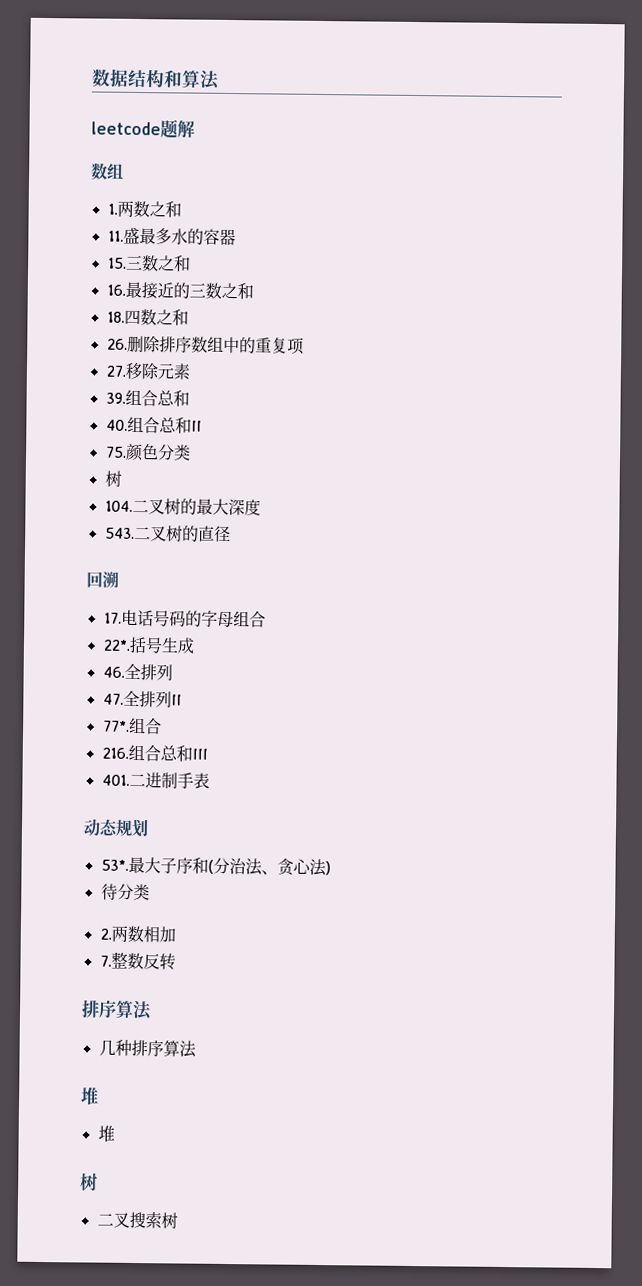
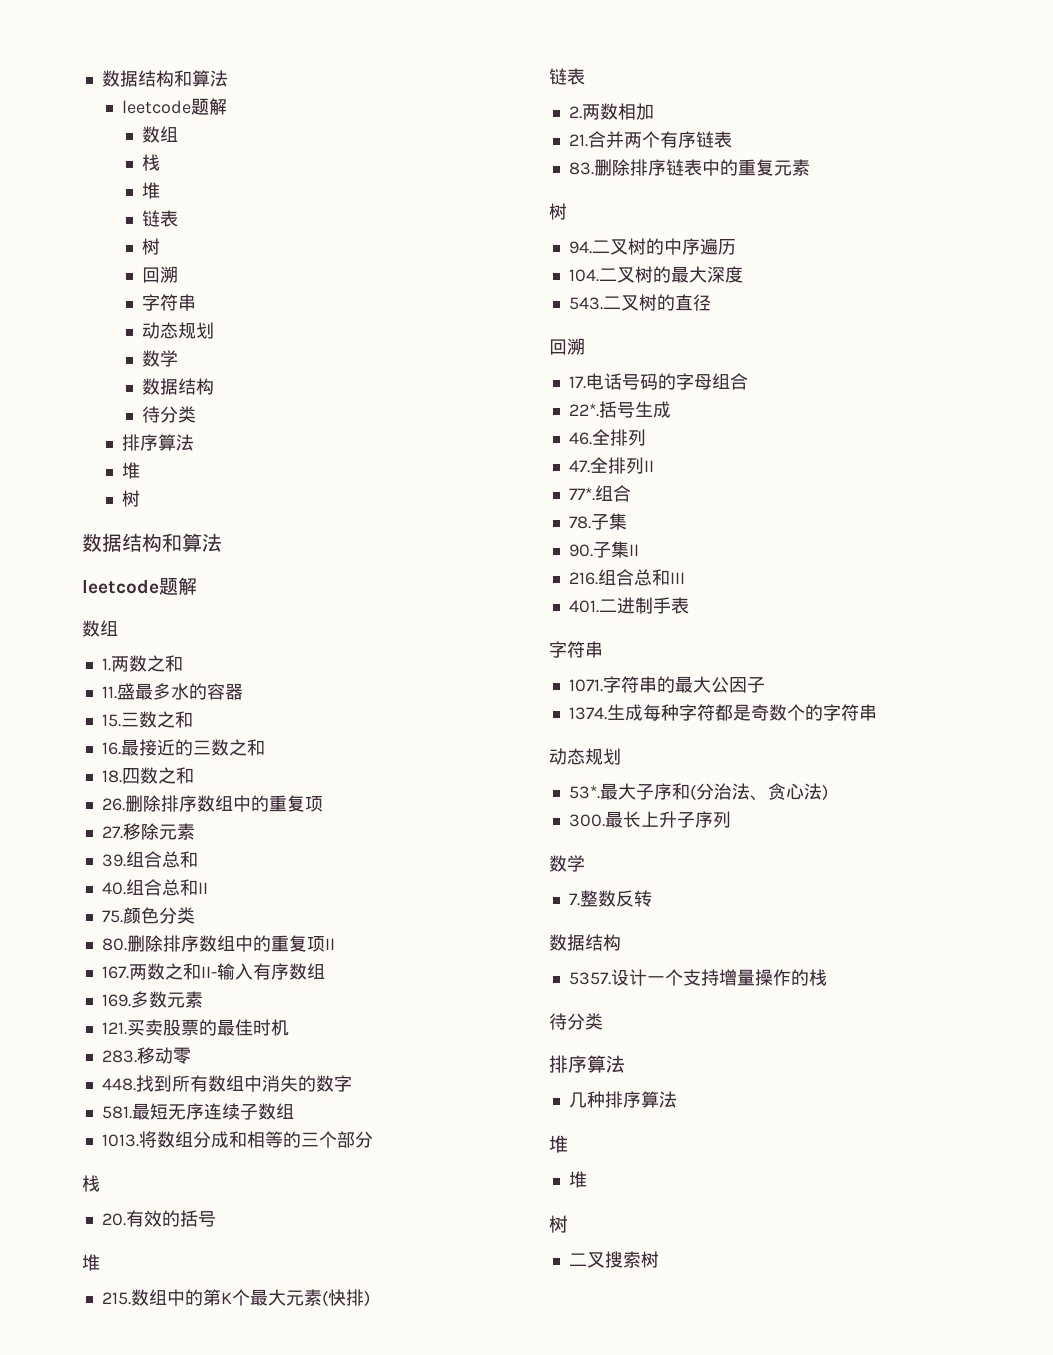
[91,68,220,90] [91,119,195,139] [90,162,124,181] 数据结构和算法 // leetcode题解 // 数组 -> [101,70,228,87] [122,98,228,115] [142,126,179,143] [142,154,161,171] [142,182,161,199] [142,210,179,227] [142,238,161,255] [142,266,179,283] [142,294,197,311] [142,322,215,339] [142,350,179,367] [142,378,215,395] [142,406,197,423] [122,434,195,451] [122,462,141,479] [122,490,141,507] [82,533,222,552] [82,577,197,595] [82,620,118,637] 数据结构和算法 // leetcode题解 // 数组 // 栈 // 堆 // 链表 // 树 // 回溯 // 字符串 // 动态规划 // 数学 // 数据结构 // 待分类 // 排序算法 // 堆 // 树 // 数据结构和算法 // leetcode题解 // 数组
[104,470,122,487] 树 -> [101,935,335,952] [101,963,325,980] [101,991,203,1008] [101,1019,289,1036] [101,1047,191,1064] [101,1075,352,1092] [101,1103,294,1120] [101,1131,373,1148] [82,1175,100,1192] [101,1210,216,1227] [82,1254,100,1271] [101,1289,370,1307] [549,68,585,85] [568,103,654,120] [568,131,732,148] [568,159,810,176] [549,203,567,220] [568,238,736,255] 80.删除排序数组中的重复项II // 167.两数之和II-输入有序数组 // 169.多数元素 // 121.买卖股票的最佳时机 // 283.移动零 // 448.找到所有数组中消失的数字 // 581.最短无序连续子数组 // 1013.将数组分成和相等的三个部分 // 栈 // 20.有效的括号 // 堆 // 215.数组中的第K个最大元素(快排) // 链表 // 2.两数相加 // 21.合并两个有序链表 // 83.删除排序链表中的重复元素 // 树 // 94.二叉树的中序遍历
(162, 726) none -> [568,513,627,530] [568,541,639,558] // 78.子集 // 90.子集II
(210, 780) none -> [549,641,603,658] [568,676,765,693] [568,704,877,721] // 字符串 // 1071.字符串的最大公因子 // 1374.生成每种字符都是奇数个的字符串
[100,883,150,901] [99,925,176,943] [99,951,176,971] 待分类 // 2.两数相加 // 7.整数反转 -> [568,811,731,828] [549,855,585,872] [568,890,652,907] [549,934,621,951] [568,969,827,986] [549,1013,603,1030] 300.最长上升子序列 // 数学 // 7.整数反转 // 数据结构 // 5357.设计一个支持增量操作的栈 // 待分类

